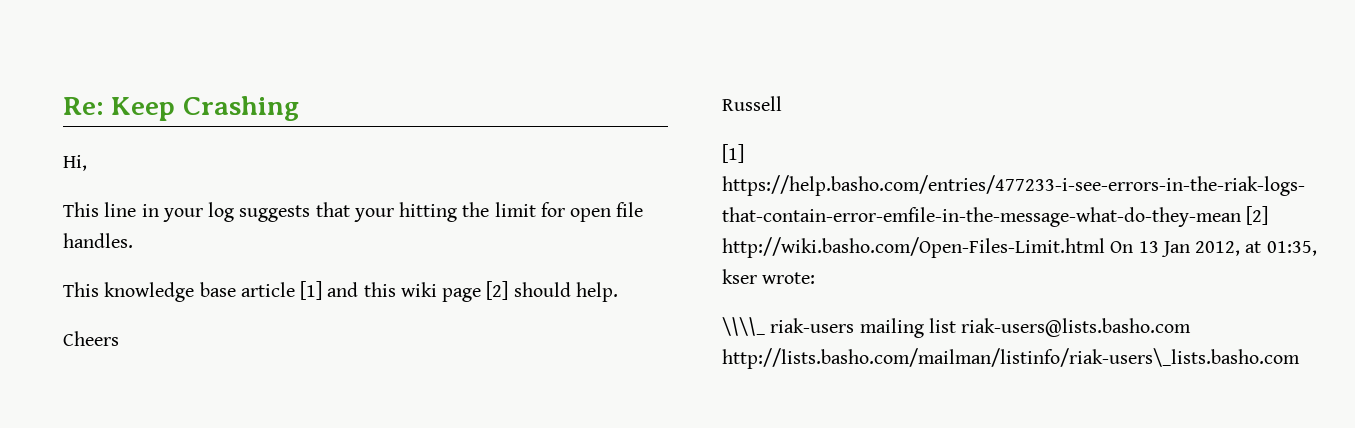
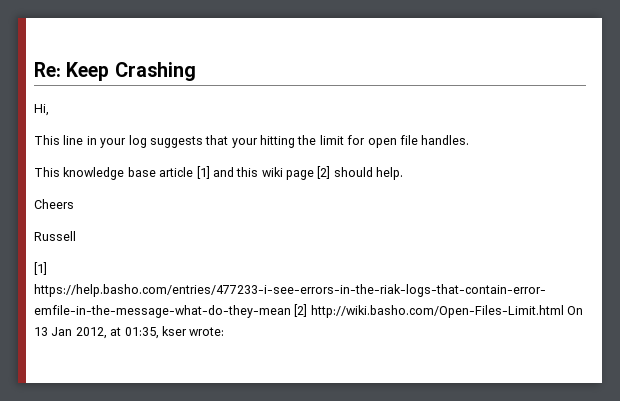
[722,317,1192,338] [722,348,1300,369] // \\\\_ riak-users mailing list riak-users@lists.basho.com http://lists.basho.com/mailman/listinfo/riak-users\_lists.basho.com -> (225, 331) none

